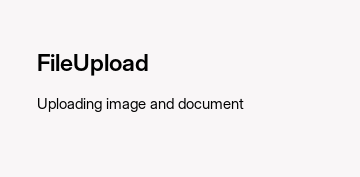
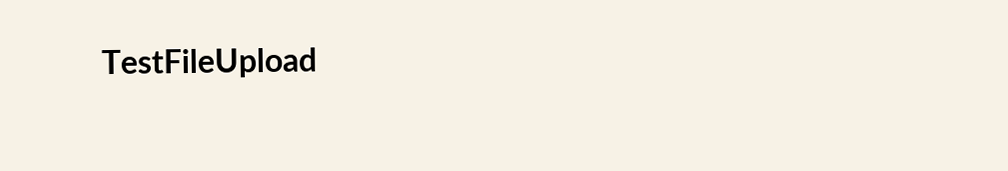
[37,54,149,76] [37,98,245,112] FileUpload // Uploading image and document -> [101,47,317,80] TestFileUpload

